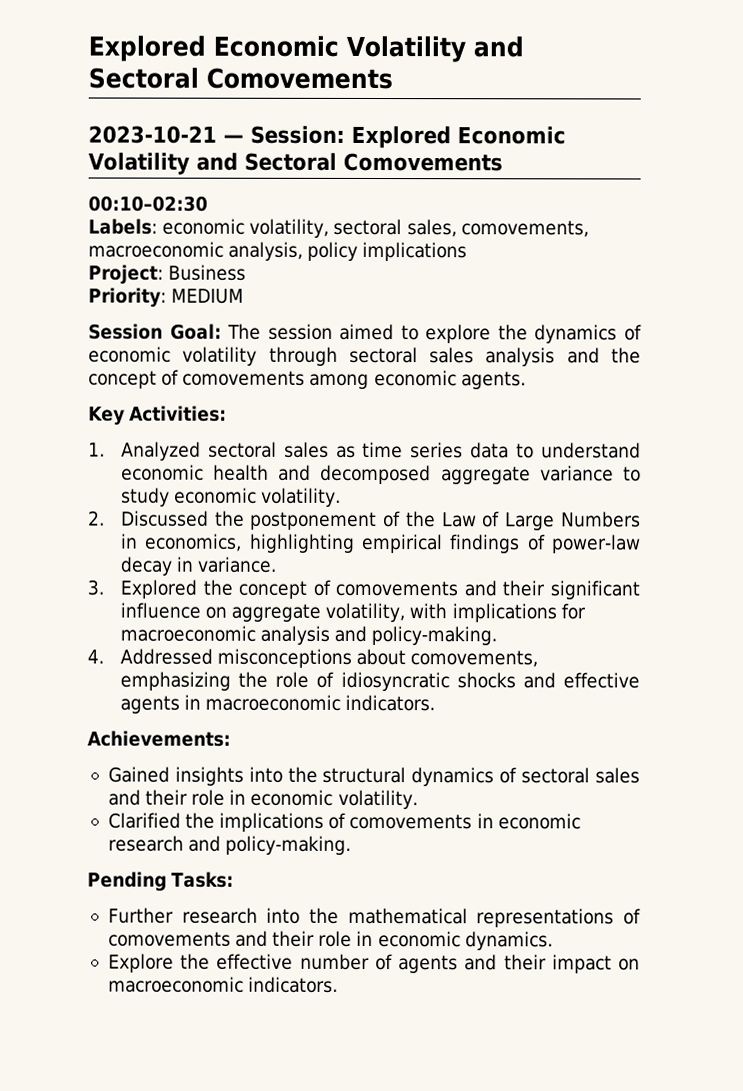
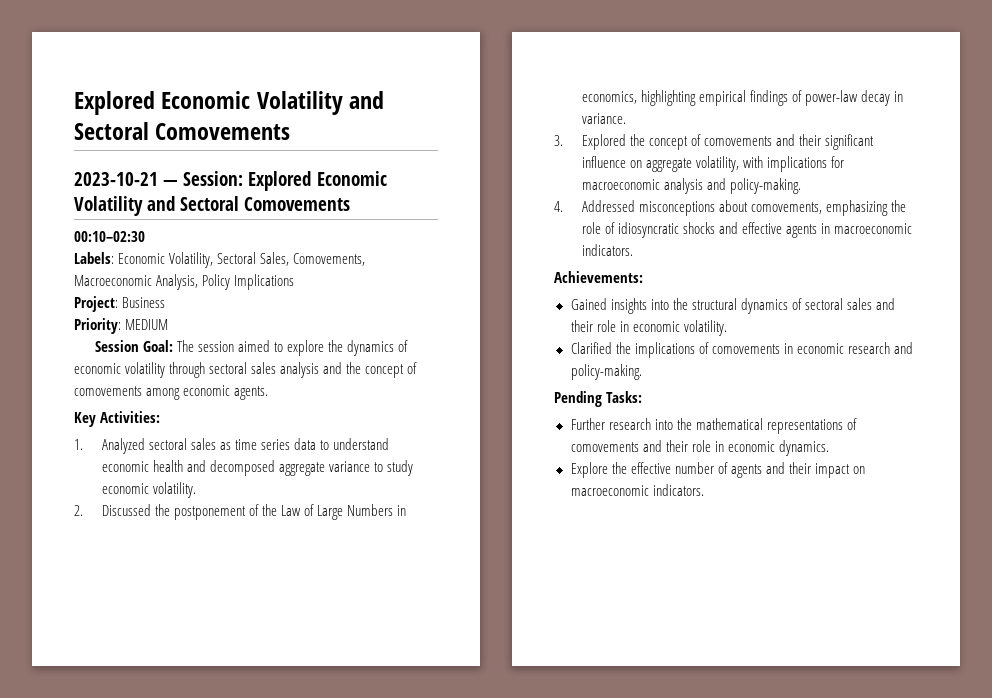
[162,218,589,238] [88,241,468,262] economic volatility, sectoral sales, comovements, macroeconomic analysis, policy implications -> [118,252,366,268] [74,274,295,290] Economic Volatility, Sectoral Sales, Comovements, Macroeconomic Analysis, Policy Implications

